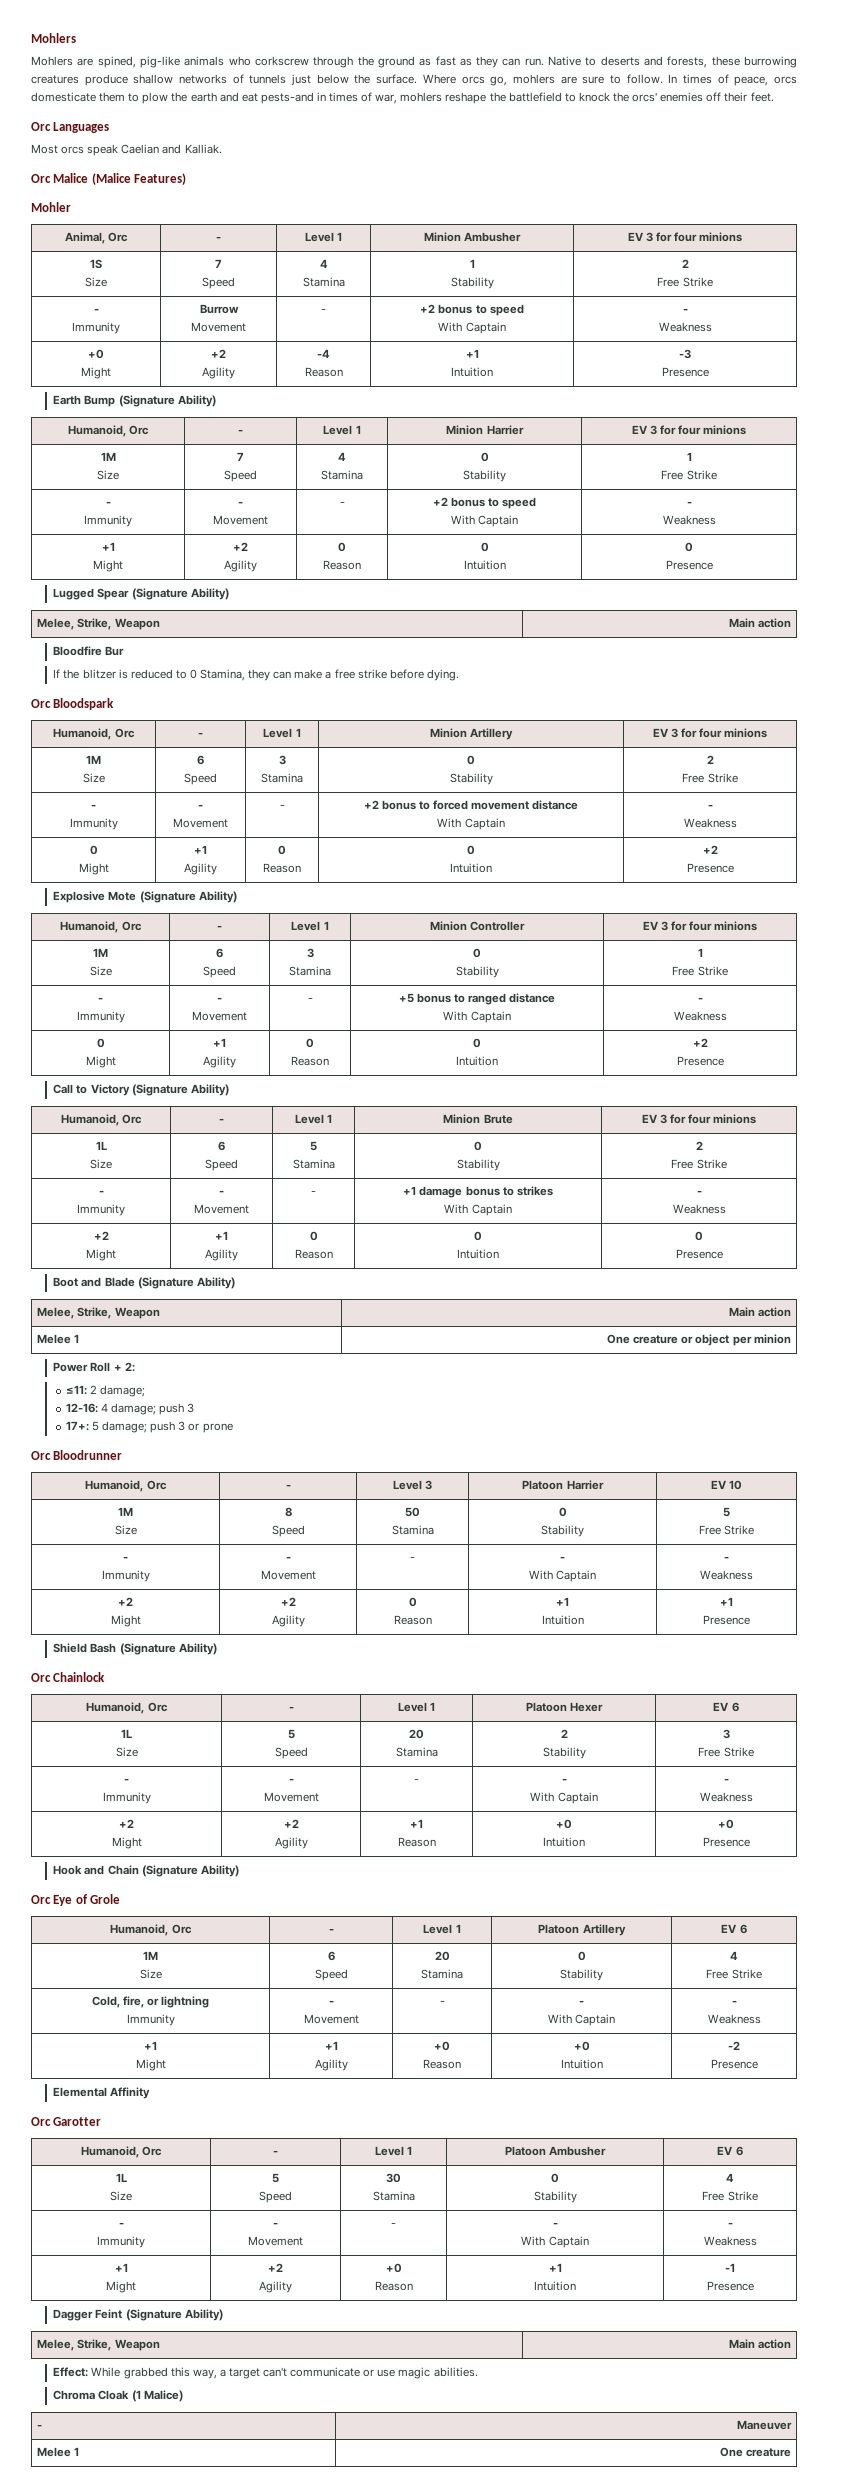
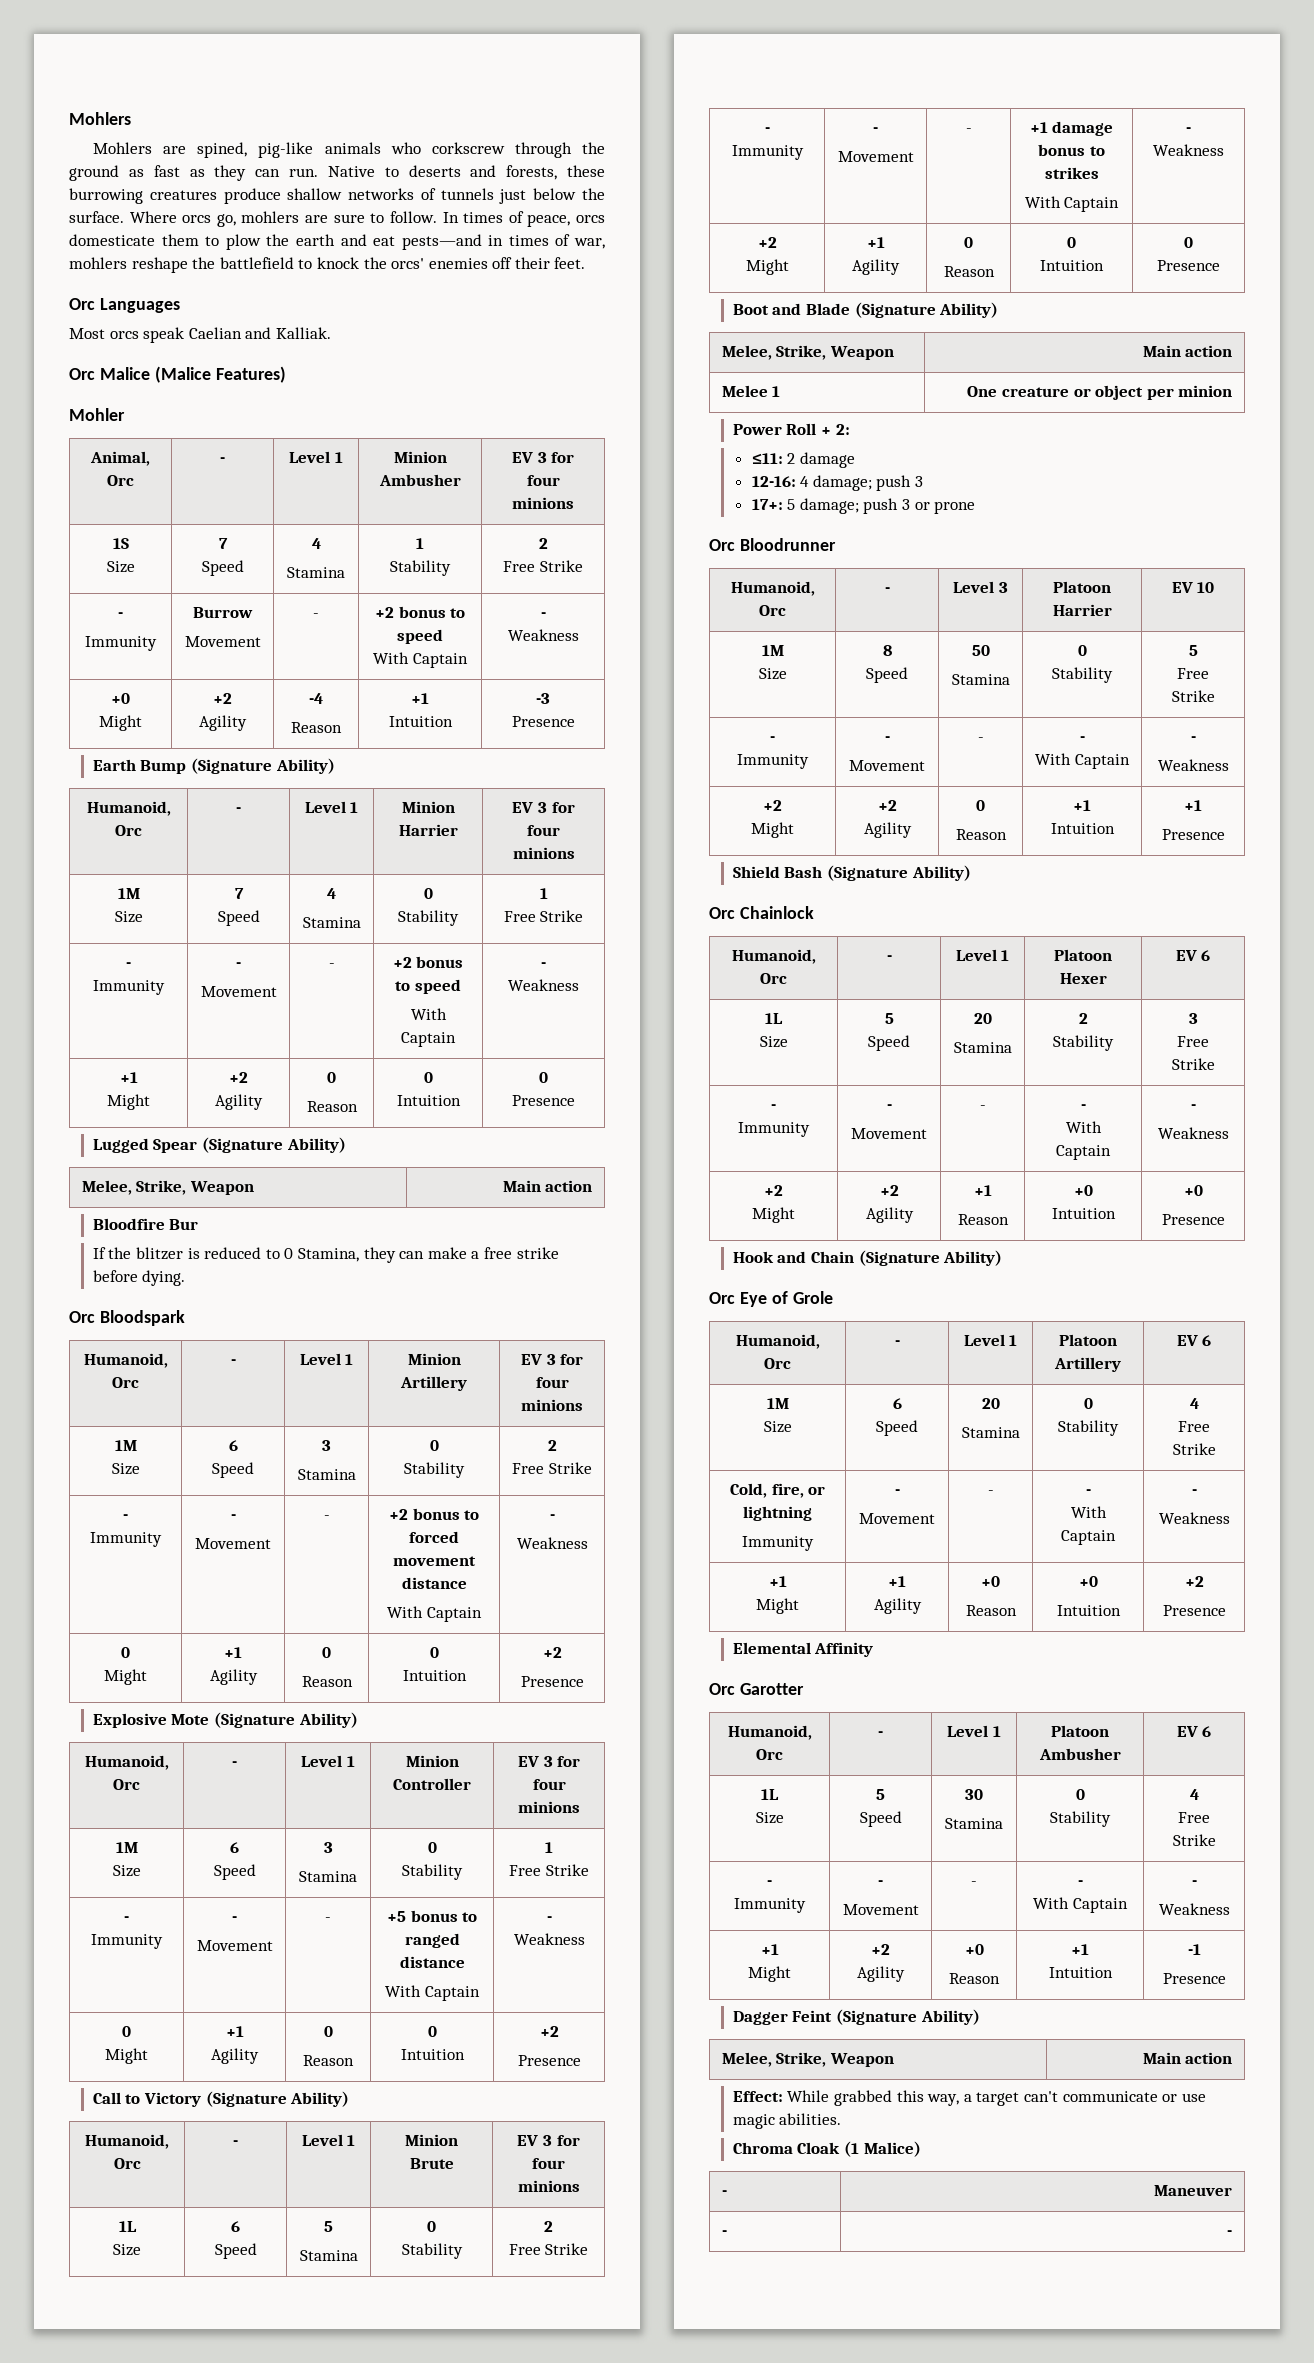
[260,92,314,104] pests-and -> [401,234,482,250] pests—and
[100,1385,146,1397] damage; -> [799,452,855,468] damage
[728,2041,740,2050] -2 -> [1184,1576,1204,1587] +2
[37,2447,80,2457] [719,2447,791,2457] Melee 1 | One creature -> [721,2230,727,2236] [1227,2230,1233,2236] - | -

